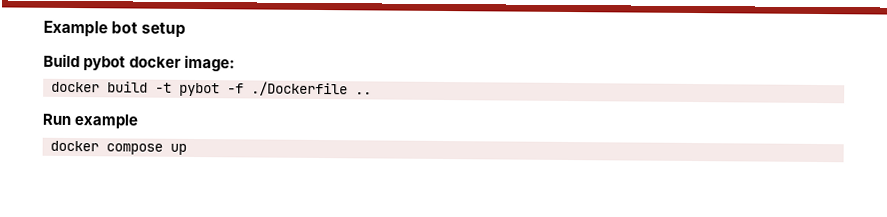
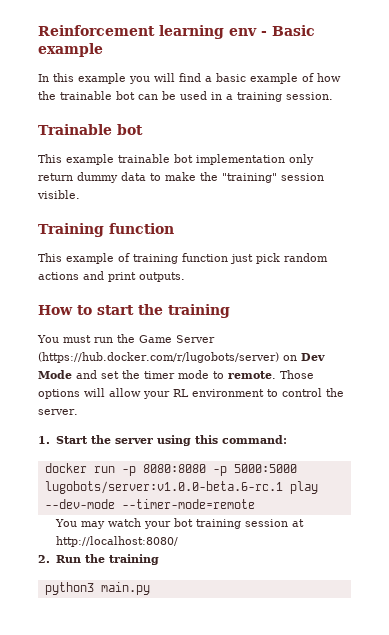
[43,20,187,38] [43,53,236,72] [51,81,373,97] [42,113,139,129] [50,140,188,155] Example bot setup // Build pybot docker image: // docker build -t pybot -f ./Dockerfile .. // Run example // docker compose up -> [38,25,315,39] [38,43,103,57] [38,73,341,84] [38,91,333,102] [38,124,143,135] [38,154,314,165] [38,172,324,183] [37,190,80,199] [38,223,174,237] [38,253,328,264] [38,271,185,282] [38,304,230,318] [37,334,215,343] [38,352,325,363] [38,370,314,379] [38,388,344,399] [38,409,78,415] [38,435,287,446] [44,463,297,476] [44,481,318,494] [44,499,255,509] [54,518,304,529] [55,536,178,547] [38,554,159,565] [44,582,150,595] Reinforcement learning env - Basic example // In this example you will find a basic example of how the trainable bot can be used in a training session. // Trainable bot // This example trainable bot implementation only return dummy data to make the "training" session visible. // Training function // This example of training function just pick random actions and print outputs. // How to start the training // You must run the Game Server (https://hub.docker.com/r/lugobots/server) on Dev Mode and set the timer mode to remote. Those options will allow your RL environment to control the server. // 1. Start the server using this command: // docker run -p 8080:8080 -p 5000:5000 lugobots/server:v1.0.0-beta.6-rc.1 play --dev-mode --timer-mode=remote // You may watch your bot training session at http://localhost:8080/ // 2. Run the training // python3 main.py

